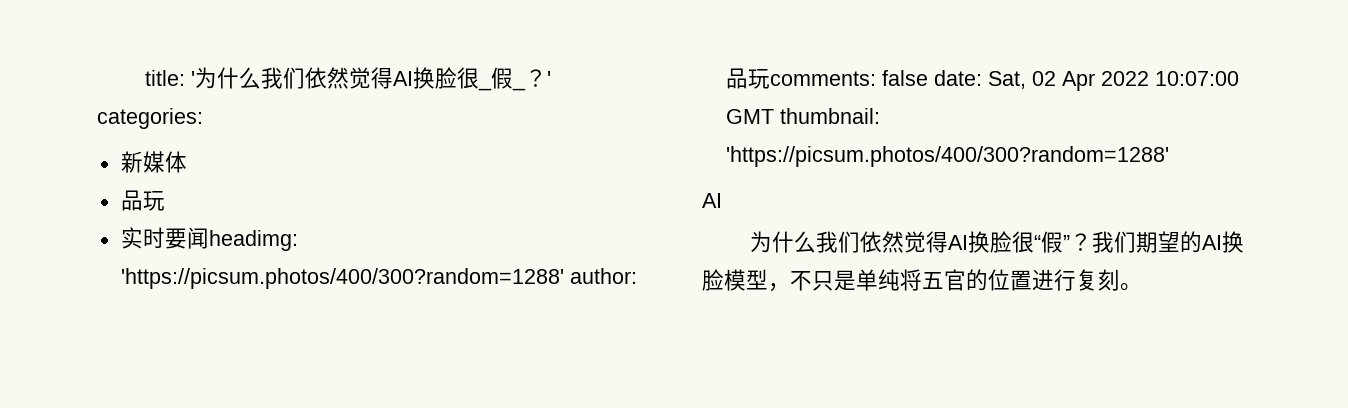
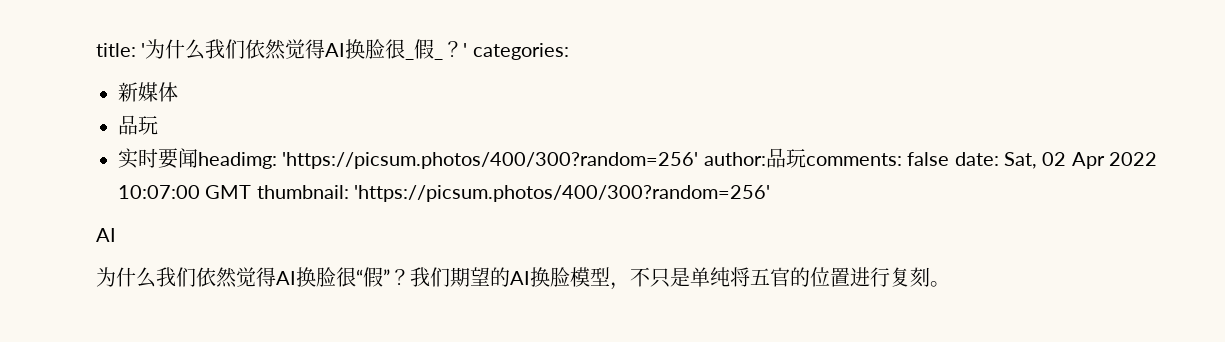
[120,268,564,289] 'https://picsum.photos/400/300?random=1288' -> [282,152,699,169] 'https://picsum.photos/400/300?random=256'
[725,146,1169,167] 'https://picsum.photos/400/300?random=1288' -> [354,185,771,202] 'https://picsum.photos/400/300?random=256'

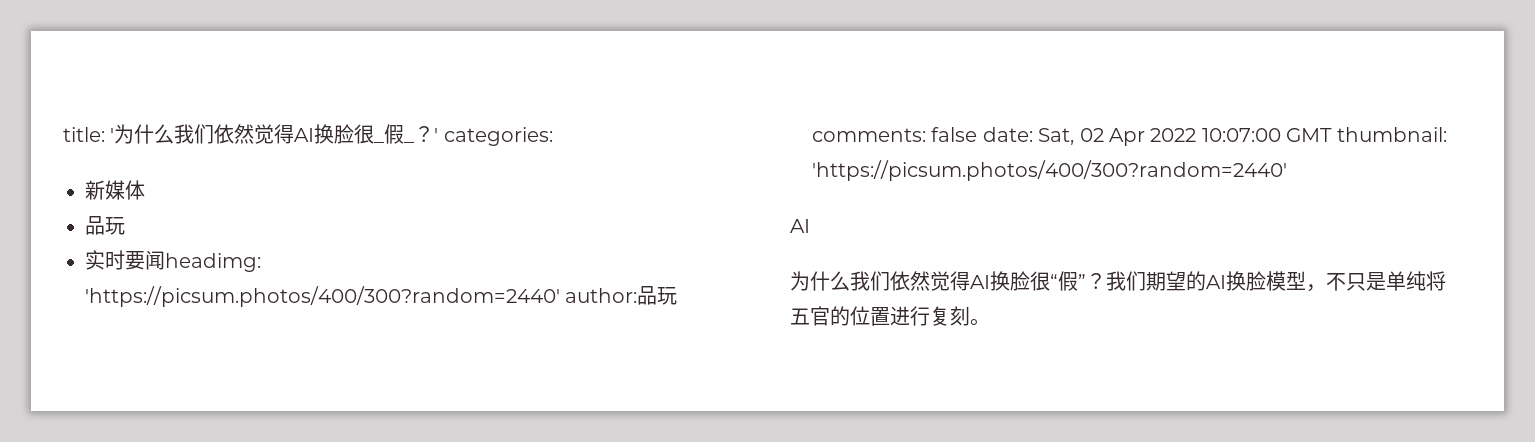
[282,152,699,169] 'https://picsum.photos/400/300?random=256' -> [85,286,560,307] 'https://picsum.photos/400/300?random=2440'
[354,185,771,202] 'https://picsum.photos/400/300?random=256' -> [812,160,1287,181] 'https://picsum.photos/400/300?random=2440'

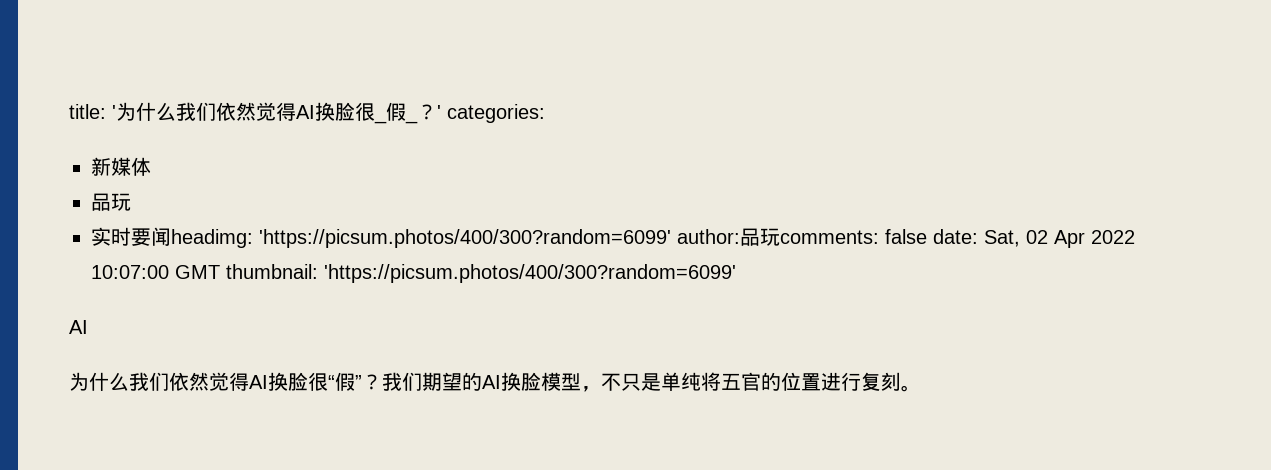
[85,286,560,307] 'https://picsum.photos/400/300?random=2440' -> [259,229,671,248] 'https://picsum.photos/400/300?random=6099'
[812,160,1287,181] 'https://picsum.photos/400/300?random=2440' -> [324,264,736,283] 'https://picsum.photos/400/300?random=6099'

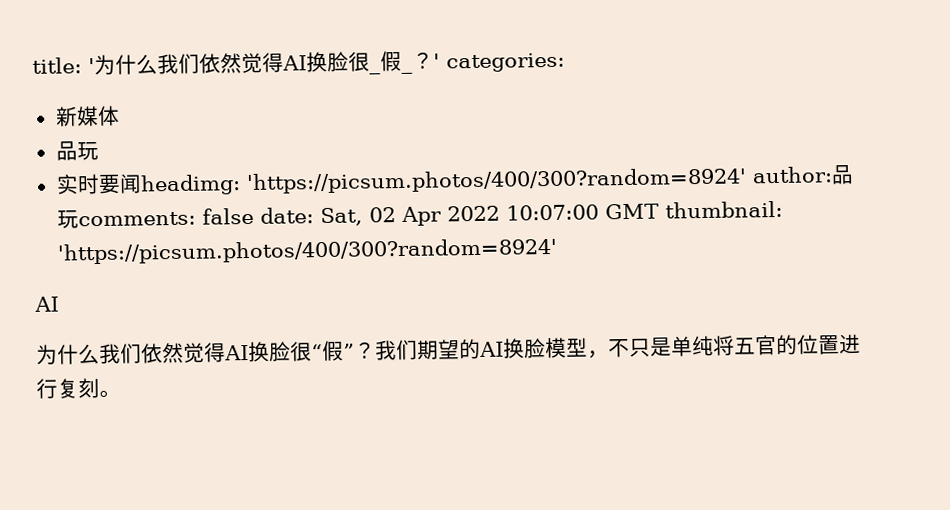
[259,229,671,248] 'https://picsum.photos/400/300?random=6099' -> [245,167,747,195] 'https://picsum.photos/400/300?random=8924'
[324,264,736,283] 'https://picsum.photos/400/300?random=6099' -> [56,237,558,265] 'https://picsum.photos/400/300?random=8924'

